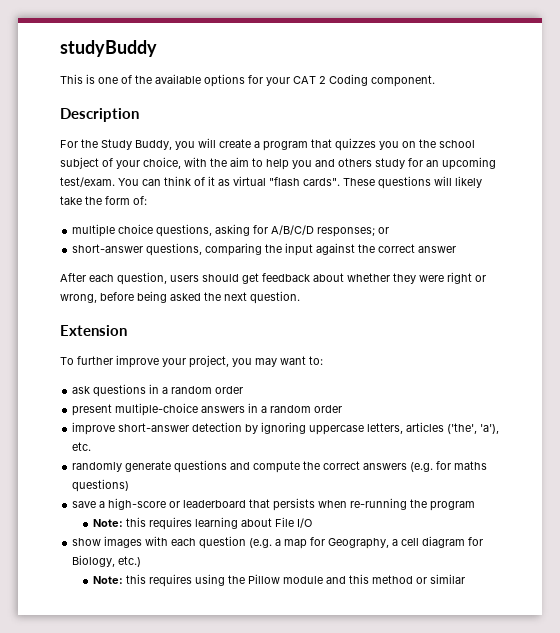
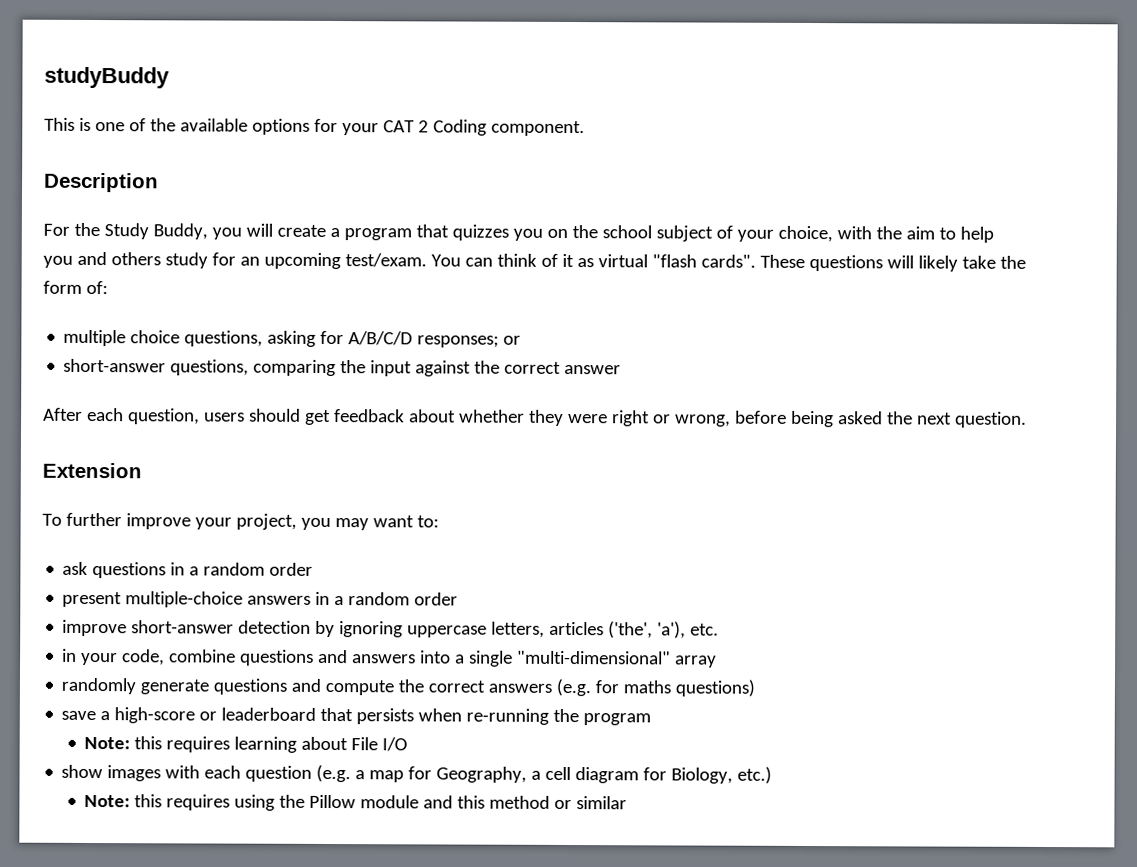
(92, 446) none -> [62,648,718,668] // in your code, combine questions and answers into a single "multi-dimensional" array

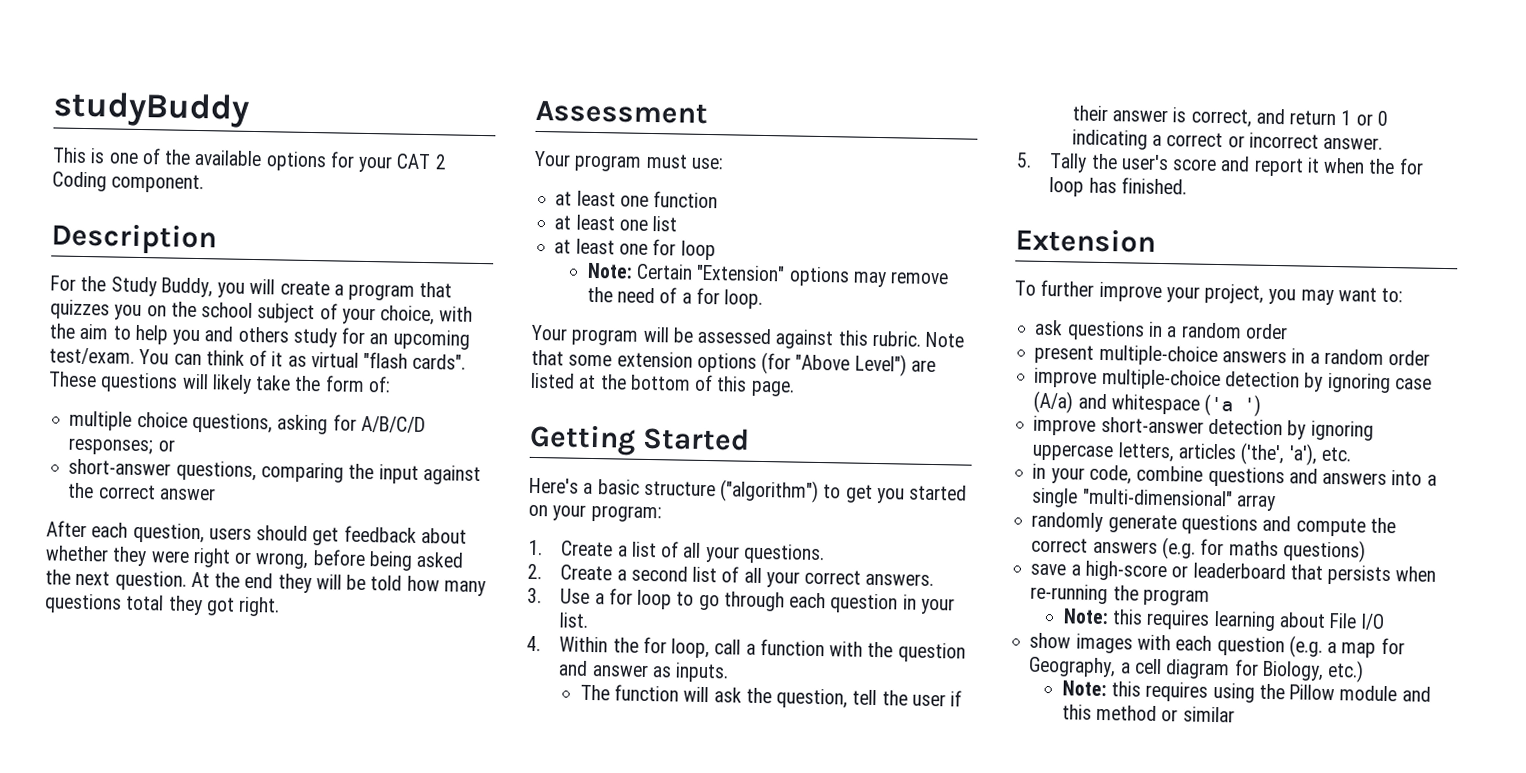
(1027, 419) none -> [190,571,486,597] [44,593,281,617] [535,99,708,124] [534,150,724,172] [555,190,719,209] [554,214,678,232] [554,238,716,261] [586,262,950,288] [586,286,764,309] [531,324,965,350] [531,349,936,377] [530,372,795,397] [529,424,750,456] [529,477,968,504] [528,504,662,523] [527,539,825,565] [527,563,935,588] [527,587,955,615] [559,612,589,628] [526,635,966,663] [558,660,730,683] [579,684,963,709] [1071,105,1388,128] [1071,129,1384,150] [1016,152,1424,177] [1049,177,1187,197] At the end they will be told how many questions total they got right. // Assessment // Your program must use: // at least one function // at least one list // at least one for loop // Note: Certain "Extension" options may remove the need of a for loop. // Your program will be assessed against this rubric. Note that some extension options (for "Above Level") are listed at the bottom of this page. // Getting Started // Here's a basic structure ("algorithm") to get you started on your program: // 1. Create a list of all your questions. // 2. Create a second list of all your correct answers. // 3. Use a for loop to go through each question in your list. // 4. Within the for loop, call a function with the question and answer as inputs. // The function will ask the question, tell the user if their answer is correct, and return 1 or 0 indicating a correct or incorrect answer. // 5. Tally the user's score and report it when the for loop has finished.
(459, 599) none -> [1034,367,1432,394] [1033,390,1262,417] // improve multiple-choice detection by ignoring case (A/a) and whitespace ('a ')

